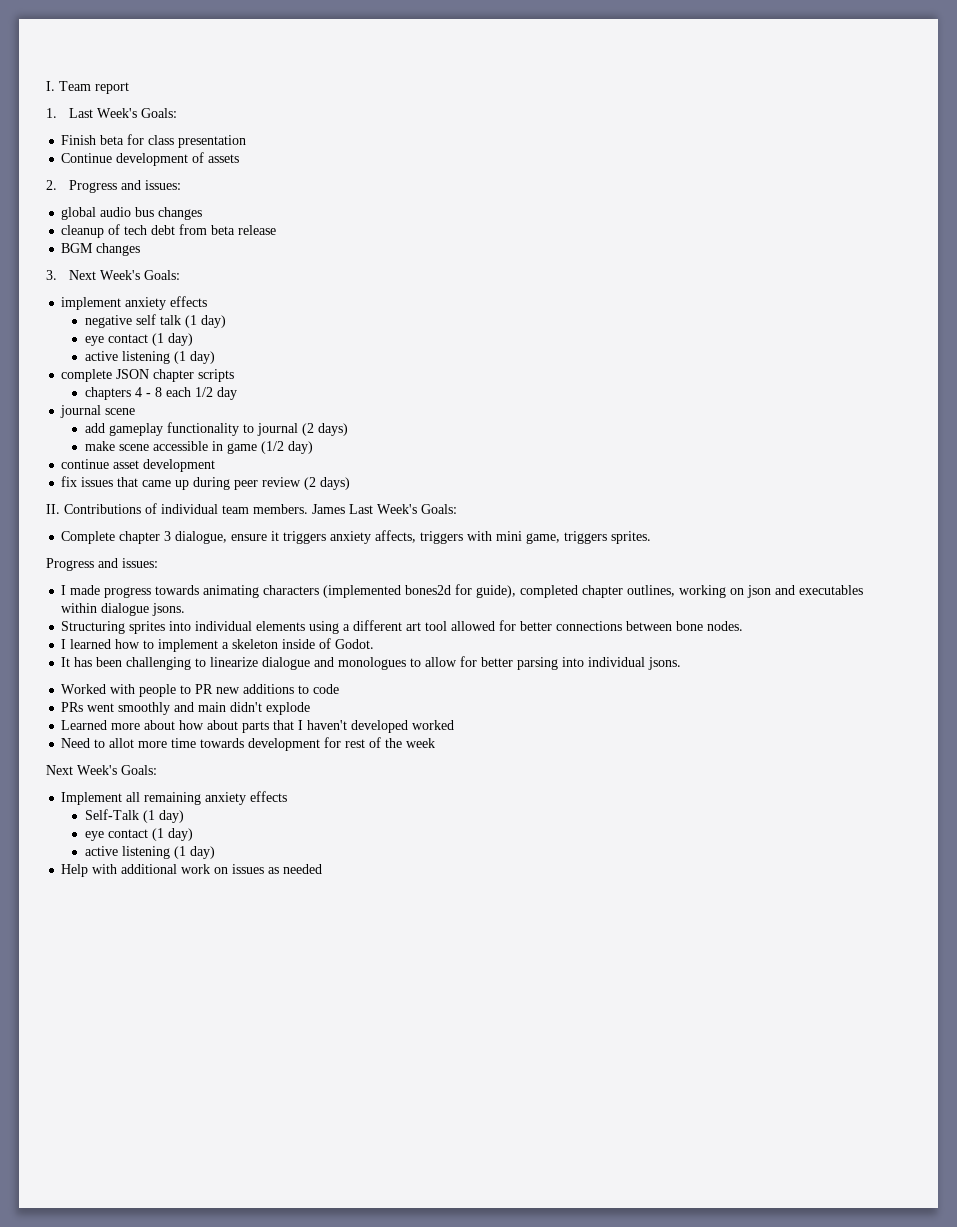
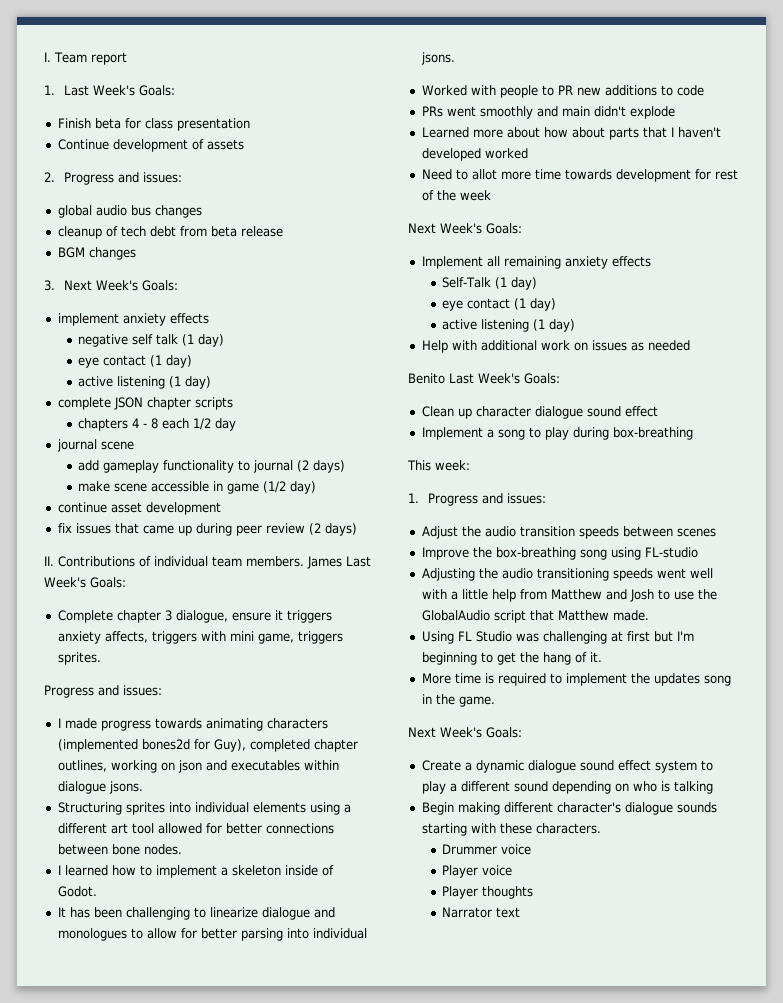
[476,585,517,598] guide), -> [213,739,246,752] Guy),
(323, 869) none -> [408,373,560,384] [421,406,658,419] [421,427,693,440] [407,460,470,471] [408,493,547,506] [421,526,716,539] [421,547,698,560] [421,568,713,581] [421,589,717,602] [421,610,649,623] [421,631,694,644] [421,652,602,665] [421,673,731,686] [421,694,495,707] [408,727,522,738] [421,760,713,773] [421,781,713,794] [421,802,717,815] [421,823,601,836] [442,844,532,855] [442,865,513,878] [442,886,534,899] [442,907,521,918] // Benito Last Week's Goals: // Clean up character dialogue sound effect // Implement a song to play during box-breathing // This week: // 1. Progress and issues: // Adjust the audio transition speeds between scenes // Improve the box-breathing song using FL-studio // Adjusting the audio transitioning speeds went well with a little help from Matthew and Josh to use the GlobalAudio script that Matthew made. // Using FL Studio was challenging at first but I'm beginning to get the hang of it. // More time is required to implement the updates song in the game. // Next Week's Goals: // Create a dynamic dialogue sound effect system to play a different sound depending on who is talking // Begin making different character's dialogue sounds starting with these characters. // Drummer voice // Player voice // Player thoughts // Narrator text

